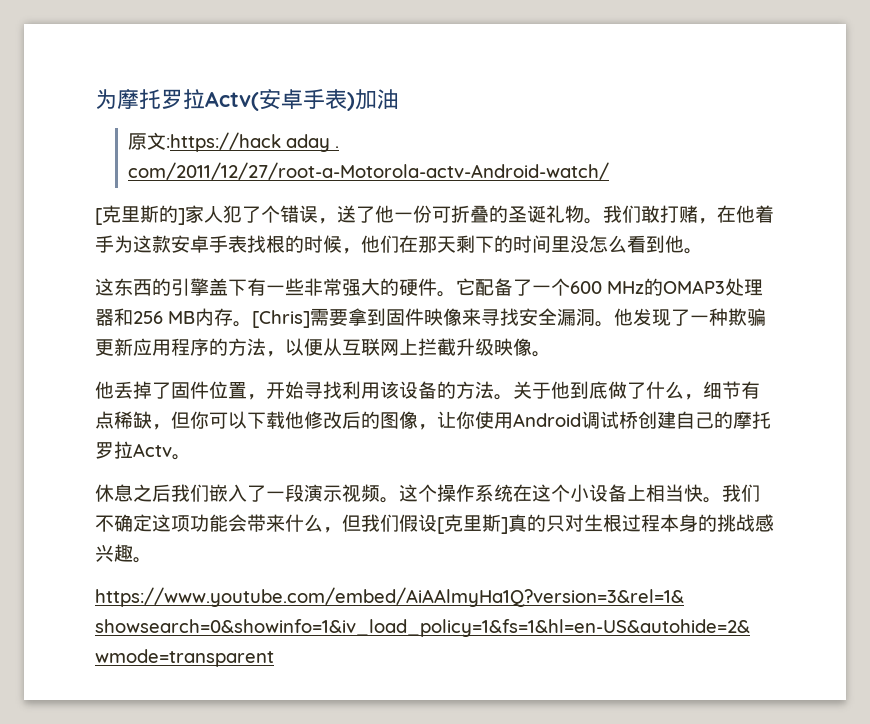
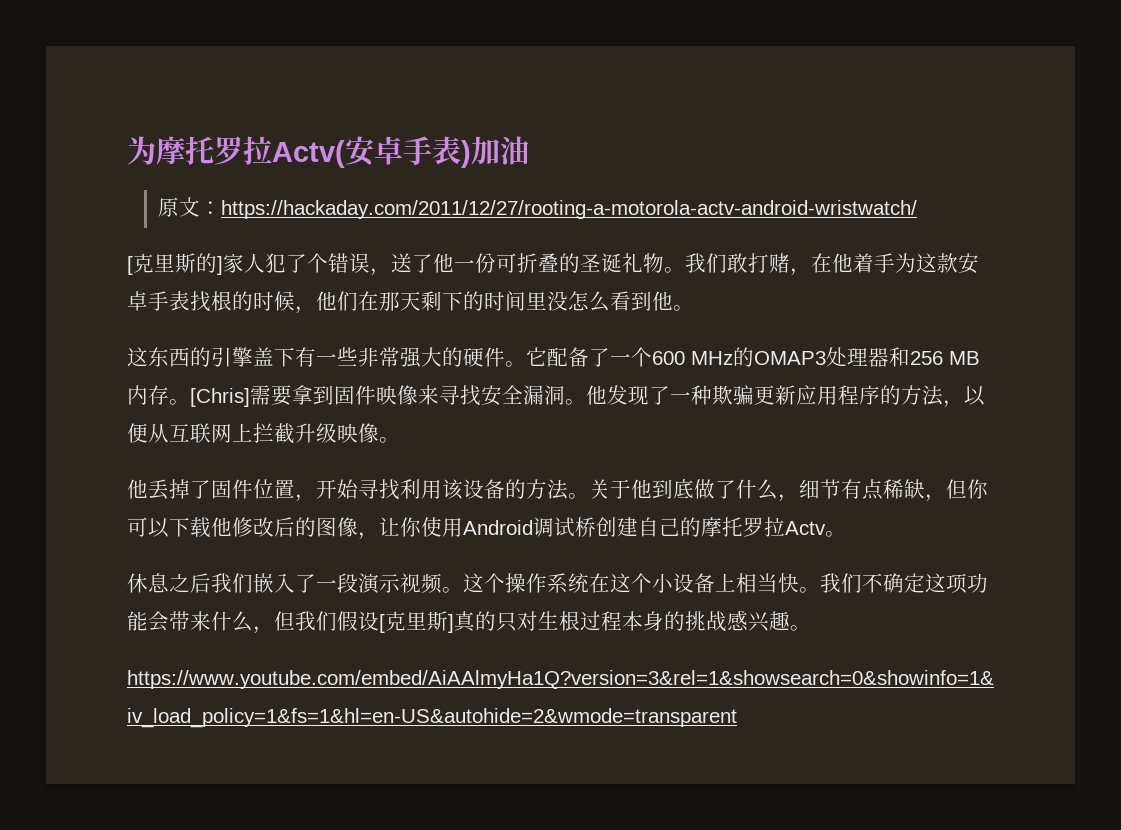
[165,132,339,152] [127,162,609,180] :https://hack aday . com/2011/12/27/root-a-Motorola-actv-Android-watch/ -> [200,200,918,219] ：https://hackaday.com/2011/12/27/rooting-a-motorola-actv-android-wristwatch/

